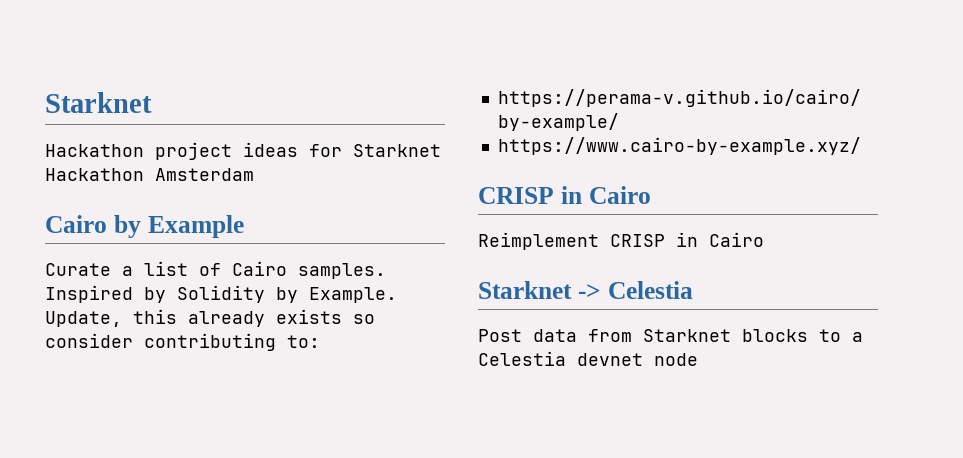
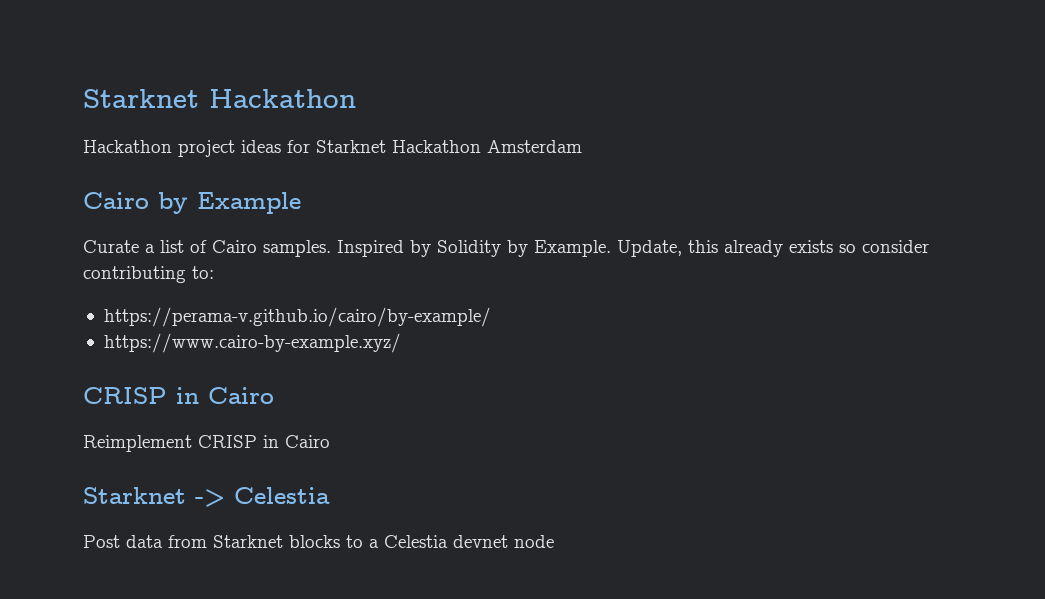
[45,92,152,113] Starknet -> [83,89,356,108] Starknet Hackathon

